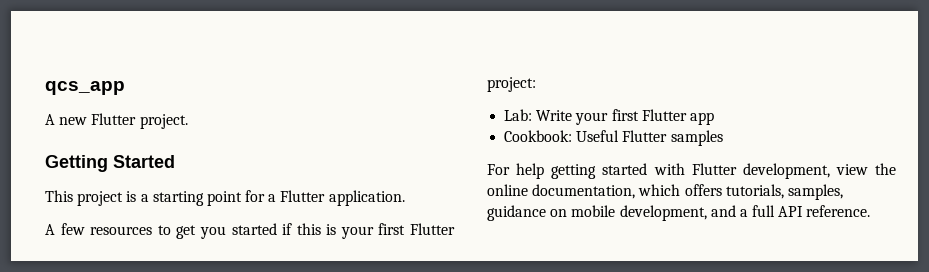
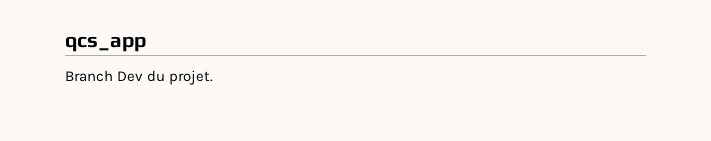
[45,113,188,129] [45,155,175,172] [45,190,405,206] [45,223,455,239] [487,77,536,92] [504,109,714,125] [504,130,723,146] [487,163,896,179] [487,184,843,200] [487,205,871,221] A new Flutter project. // Getting Started // This project is a starting point for a Flutter application. // A few resources to get you started if this is your first Flutter project: // Lab: Write your first Flutter app // Cookbook: Useful Flutter samples // For help getting started with Flutter development, view the online documentation, which offers tutorials, samples, guidance on mobile development, and a full API reference. -> [65,70,214,85] Branch Dev du projet.

